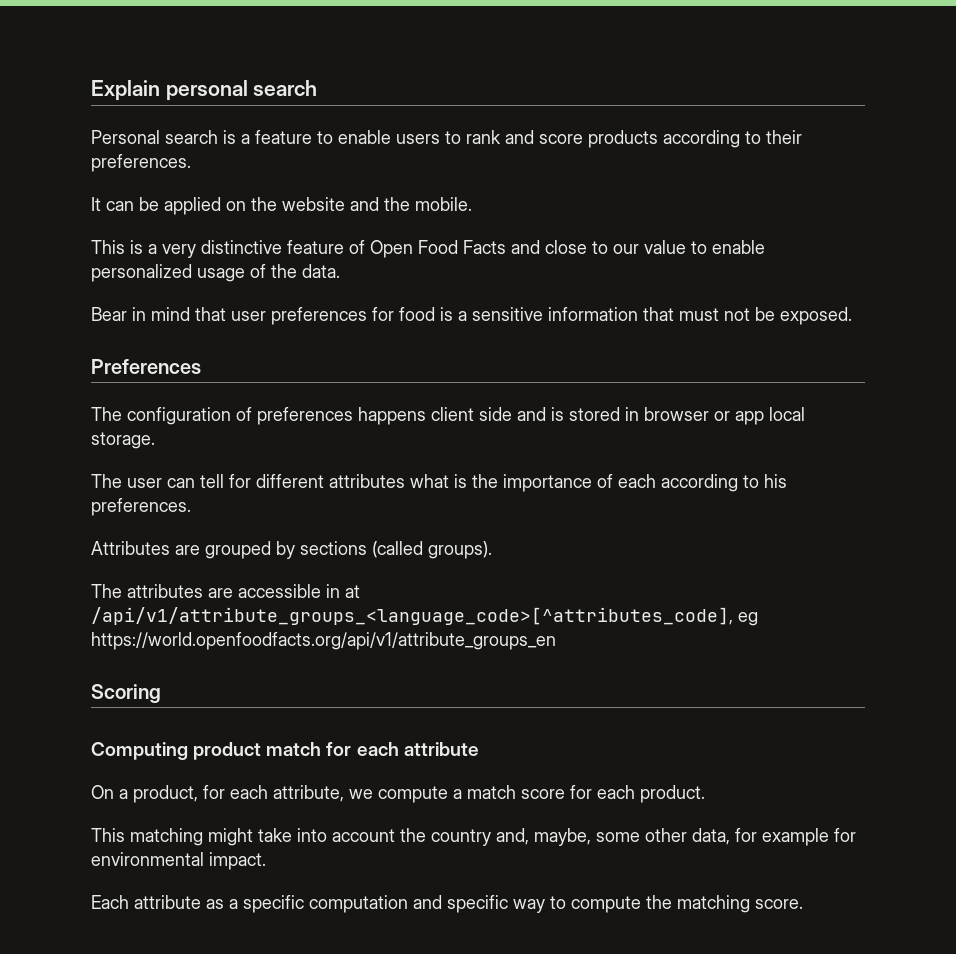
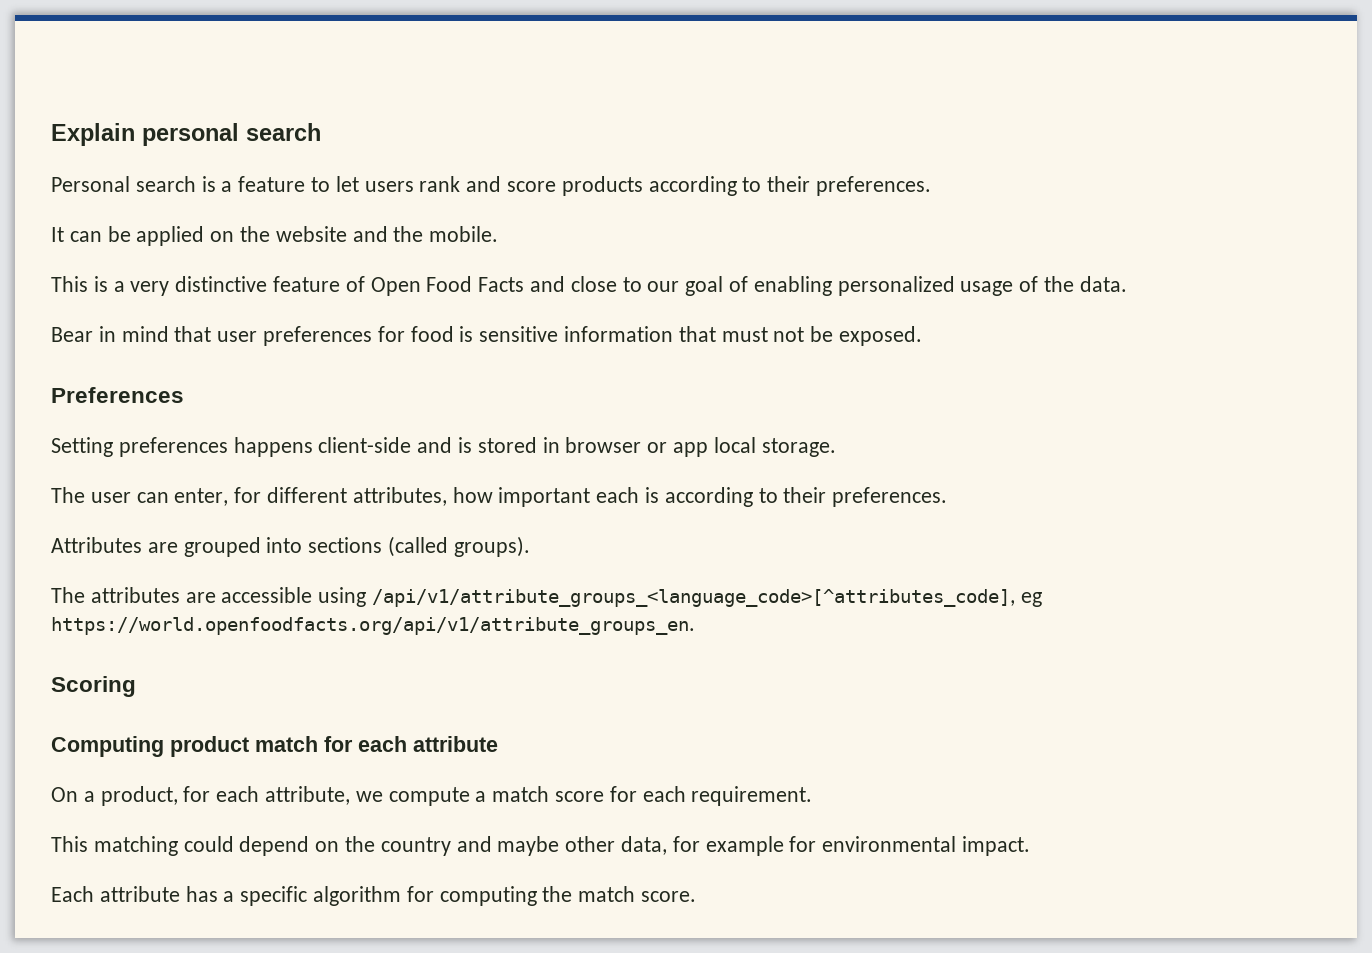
[338,130,461,144] enable users to -> [335,176,414,192] let users
[644,240,765,254] value to enable -> [685,276,832,296] goal of enabling
[458,311,467,321] a -> (474, 334) none
[91,407,512,425] The configuration of preferences happens client side -> [51,437,412,457] Setting preferences happens client-side
[200,474,224,488] tell -> [174,488,229,506] enter,
[329,474,787,492] attributes what is the importance of each according to his -> [352,487,827,507] attributes, how important each is according to their
[276,541,295,559] by -> [266,537,303,553] into
[326,584,360,598] in at -> [318,587,367,607] using
[91,632,556,650] https://world.openfoodfacts.org/api/v1/attribute_groups_en -> [51,617,695,635] https://world.openfoodfacts.org/api/v1/attribute_groups_en.
[640,785,705,803] product. -> [691,786,813,806] requirement.
[208,828,640,846] might take into account the country and, maybe, some -> [183,836,560,856] could depend on the country and maybe
[206,899,224,909] as -> [185,886,218,902] has
[309,895,750,913] computation and specific way to compute the matching -> [313,886,636,906] algorithm for computing the match

